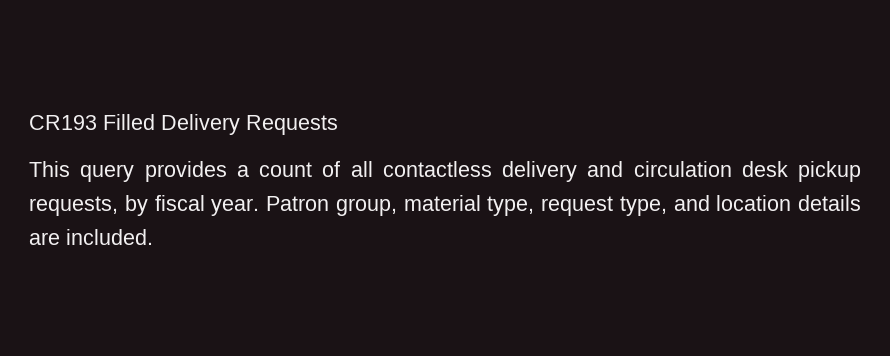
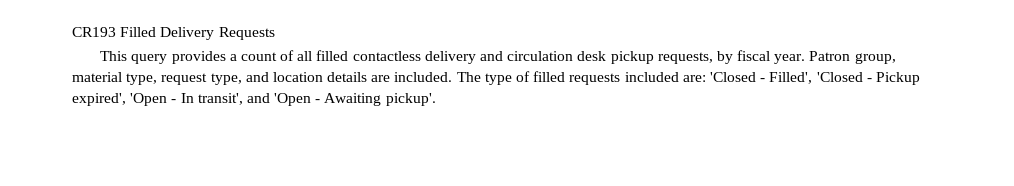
(373, 169) none -> [316,50,349,61] filled
(153, 237) none -> [456,71,920,85] [72,93,436,106] The type of filled requests included are: 'Closed - Filled', 'Closed - Pickup expired', 'Open - In transit', and 'Open - Awaiting pickup'.

